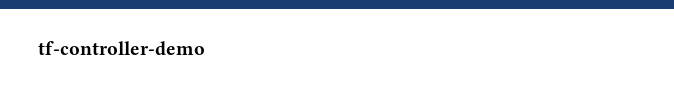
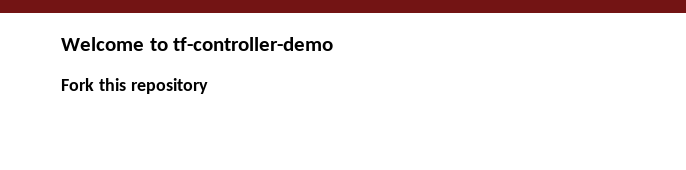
(38, 48) none -> [61,37,168,51] Welcome to
(205, 48) none -> [61,78,208,94] // Fork this repository

